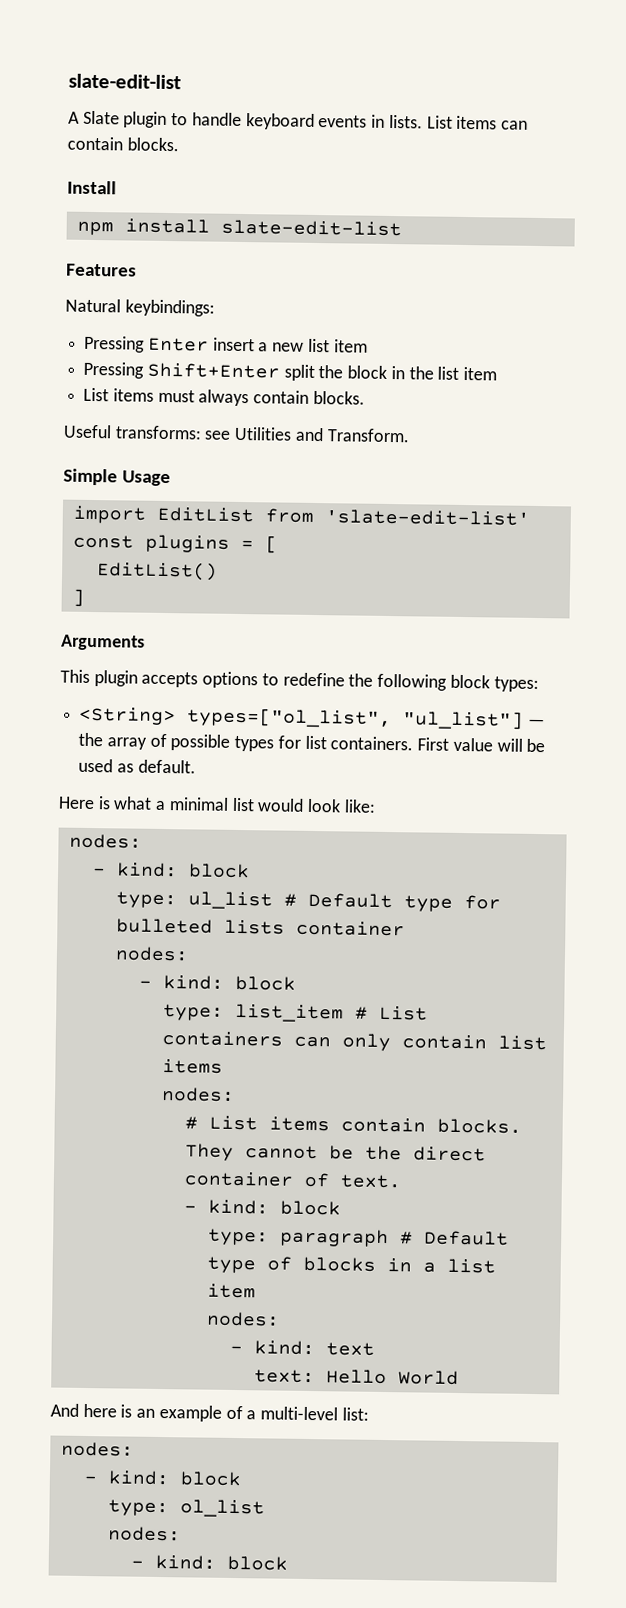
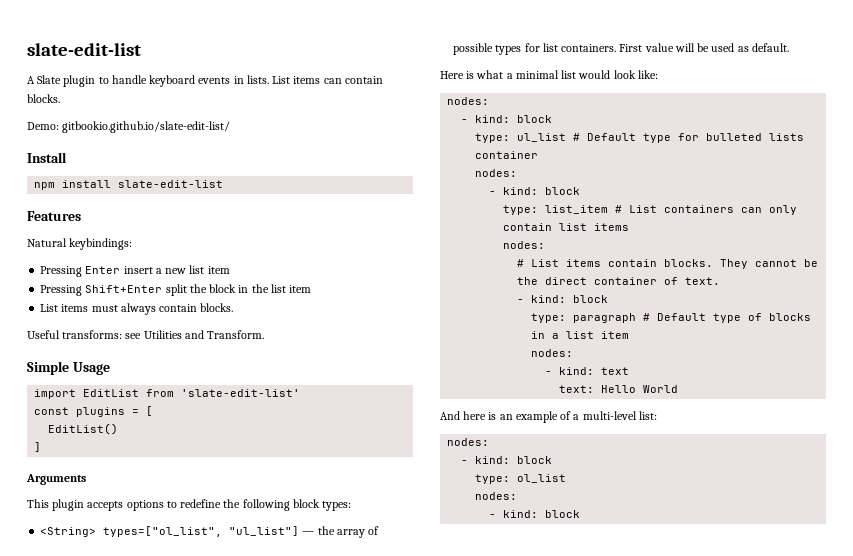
(179, 144) none -> [27,121,231,133] // Demo: gitbookio.github.io/slate-edit-list/

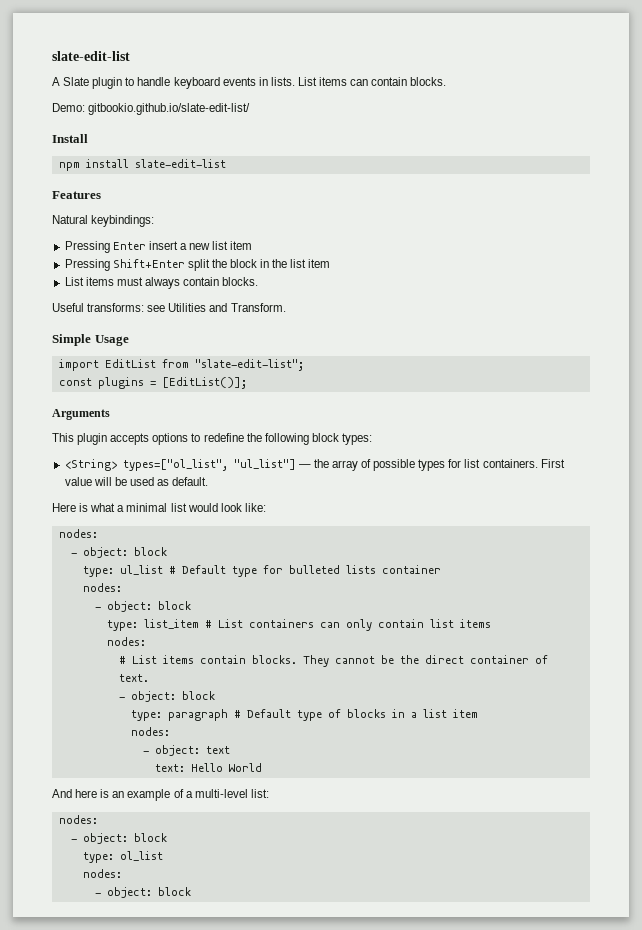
[181,389,301,397] 'slate-edit-list' -> [194,359,304,371] "slate-edit-list";
[146,406,154,416] [48,423,119,435] [34,442,42,452] [ // EditList() // ] -> [161,377,247,389] [EditList()];
[475,115,511,123] kind: -> [82,547,128,558] object:
[503,187,539,195] kind: -> [106,601,152,612] object:
[531,295,567,303] kind: -> [130,691,176,702] object:
[559,367,595,375] kind: -> [154,745,200,756] object:
[475,456,511,464] kind: -> [82,833,128,844] object:
[503,510,539,518] kind: -> [106,887,152,898] object:

